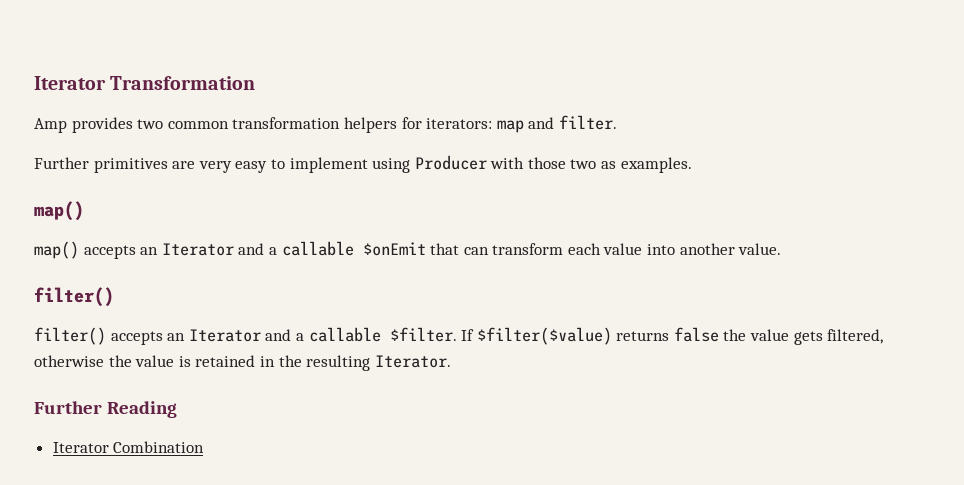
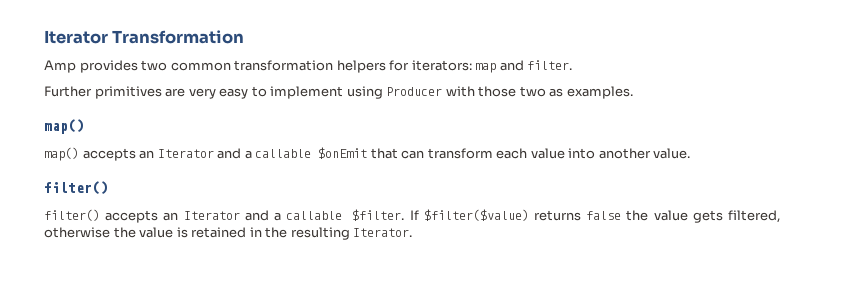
[34,401,177,418] [52,441,205,453] // Further Reading // Iterator Combination -> (413, 232) none

